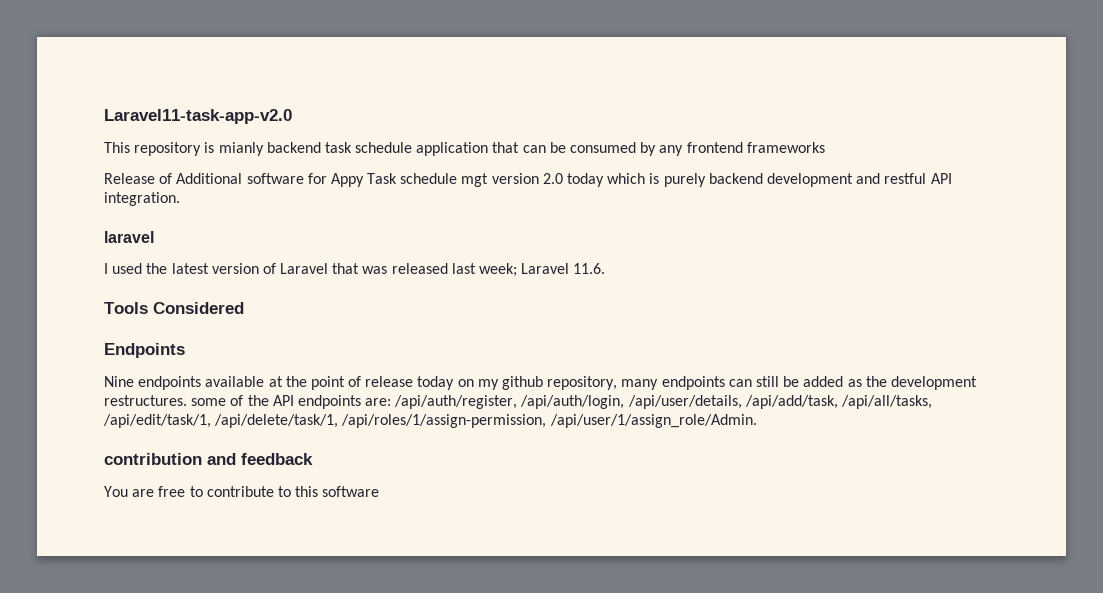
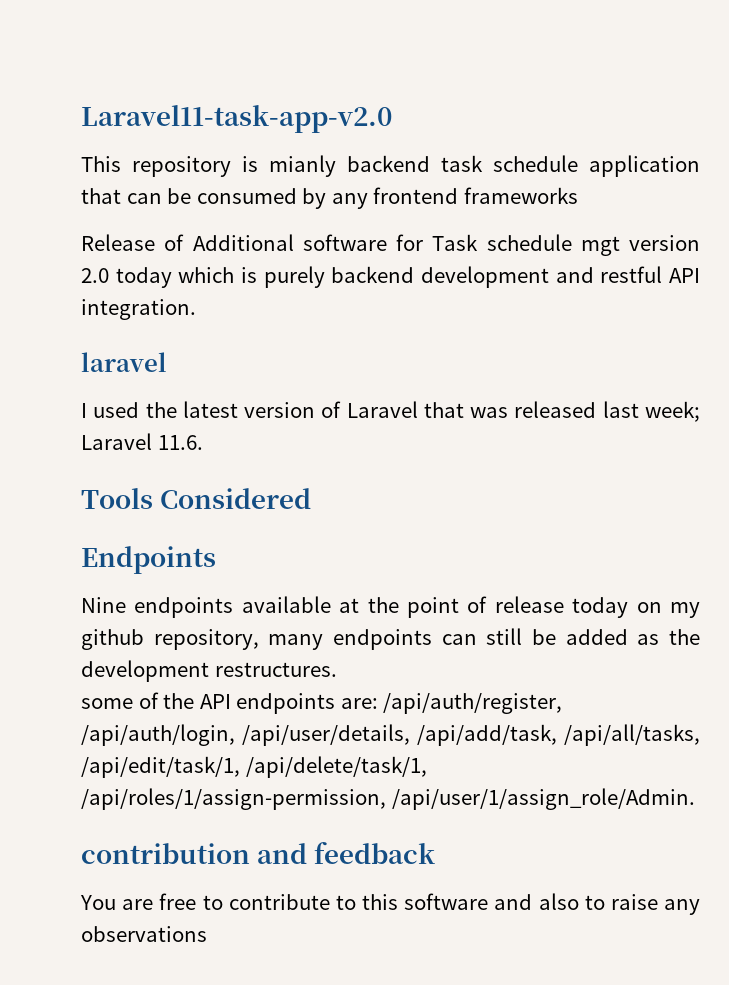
[330,173,364,187] Appy -> (423, 242) none
(187, 400) none -> (337, 669) //
(380, 491) none -> [494,893,700,915] [81,926,207,942] and also to raise any observations

